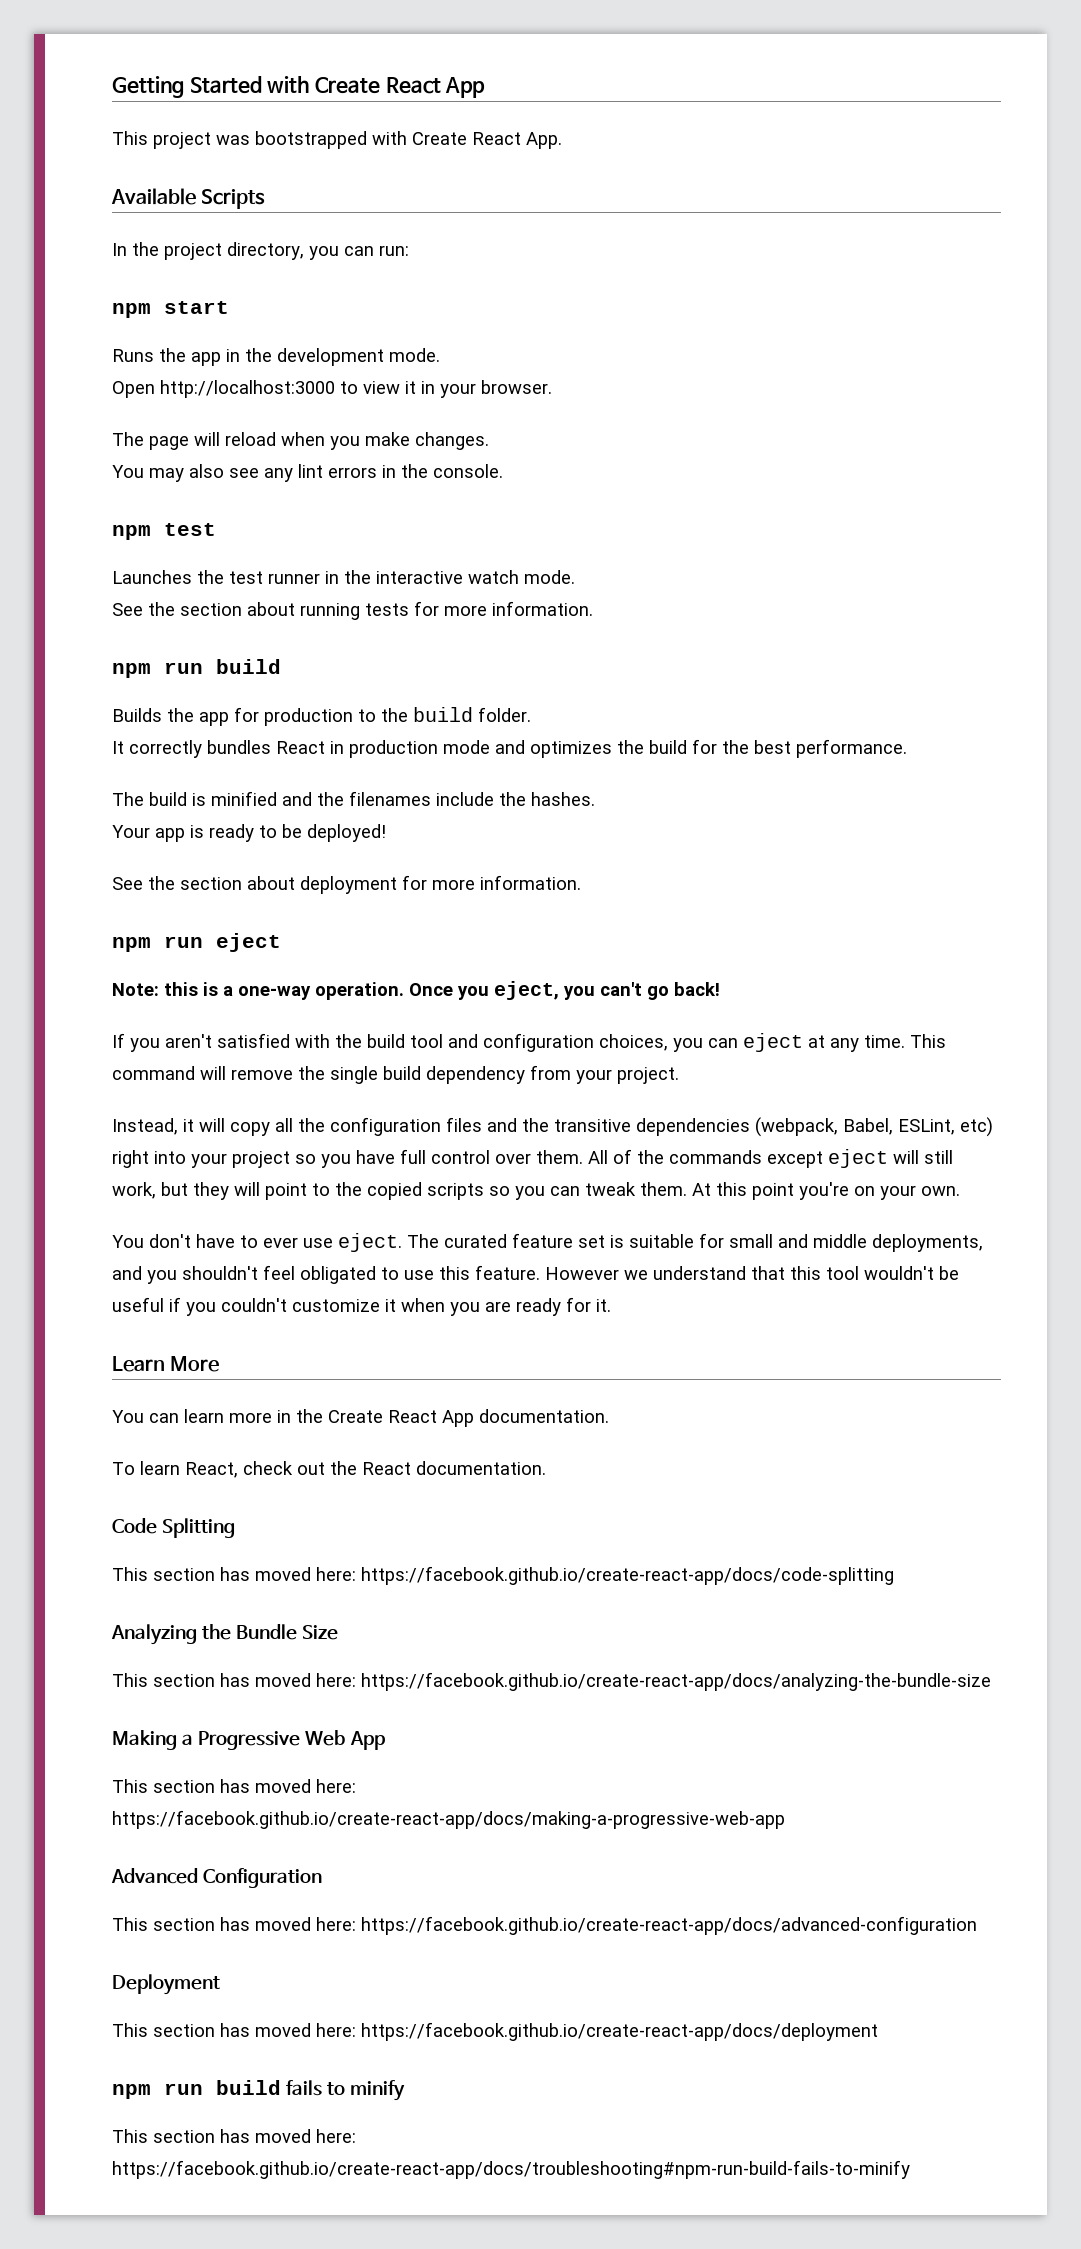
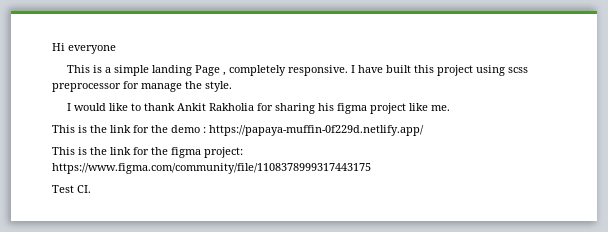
[112,76,486,98] [112,131,562,149] [111,188,266,209] [112,242,409,260] [112,301,229,318] [112,348,440,366] [112,380,552,398] [112,432,489,450] [112,464,503,482] [112,523,216,540] [112,570,575,584] [112,601,593,620] [112,659,281,678] [112,707,531,726] [112,739,907,758] [112,791,595,806] [112,824,386,842] [112,875,581,894] [112,933,281,952] [112,981,720,1000] [112,1033,946,1052] [112,1065,679,1084] [112,1117,993,1137] [112,1149,953,1168] [112,1182,960,1200] [112,1233,983,1252] [112,1265,959,1284] [112,1297,611,1316] [112,1356,220,1372] [112,1409,609,1427] [112,1461,546,1478] [112,1518,236,1538] [112,1566,894,1585] [111,1624,339,1645] [112,1672,991,1691] [112,1730,385,1750] [112,1779,356,1793] [112,1810,785,1829] [111,1868,323,1888] [112,1916,977,1935] [112,1974,220,1995] [112,2022,878,2041] [112,2080,406,2101] [112,2129,356,2143] [112,2160,910,2179] Getting Started with Create React App // This project was bootstrapped with Create React App. // Available Scripts // In the project directory, you can run: // npm start // Runs the app in the development mode. // Open http://localhost:3000 to view it in your browser. // The page will reload when you make changes. // You may also see any lint errors in the console. // npm test // Launches the test runner in the interactive watch mode. // See the section about running tests for more information. // npm run build // Builds the app for production to the build folder. // It correctly bundles React in production mode and optimizes the build for the best performance. // The build is minified and the filenames include the hashes. // Your app is ready to be deployed! // See the section about deployment for more information. // npm run eject // Note: this is a one-way operation. Once you eject, you can't go back! // If you aren't satisfied with the build tool and configuration choices, you can eject at any time. This command will remove the single build dependency from your project. // Instead, it will copy all the configuration files and the transitive dependencies (webpack, Babel, ESLint, etc) right into your project so you have full control over them. All of the commands except eject will still work, but they will point to the copied scripts so you can tweak them. At this point you're on your own. // You don't have to ever use eject. The curated feature set is suitable for small and middle deployments, and you shouldn't feel obligated to use this feature. However we understand that this tool wouldn't be useful if you couldn't customize it when you are ready for it. // Learn More // You can learn more in the Create React App documentation. // To learn React, check out the React documentation. // Code Splitting // This section has moved here: https://facebook.github.io/create-react-app/docs/code-splitting // Analyzing the Bundle Size // This section has moved here: https://facebook.github.io/create-react-app/docs/analyzing-the-bundle-size // Making a Progressive Web App // This section has moved here: https://facebook.github.io/create-react-app/docs/making-a-progressive-web-app // Advanced Configuration // This section has moved here: https://facebook.github.io/create-react-app/docs/advanced-configuration // Deployment // This section has moved here: https://facebook.github.io/create-react-app/docs/deployment // npm run build fails to minify // This section has moved here: https://facebook.github.io/create-react-app/docs/troubleshooting#npm-run-build-fails-to-minify -> [52,43,116,54] [67,65,529,76] [52,81,232,92] [67,103,451,114] [52,125,424,136] [52,147,243,158] [52,163,371,174] [52,185,91,193] Hi everyone // This is a simple landing Page , completely responsive. I have built this project using scss preprocessor for manage the style. // I would like to thank Ankit Rakholia for sharing his figma project like me. // This is the link for the demo : https://papaya-muffin-0f229d.netlify.app/ // This is the link for the figma project: https://www.figma.com/community/file/1108378999317443175 // Test CI.

